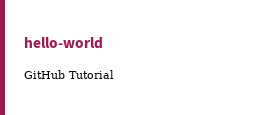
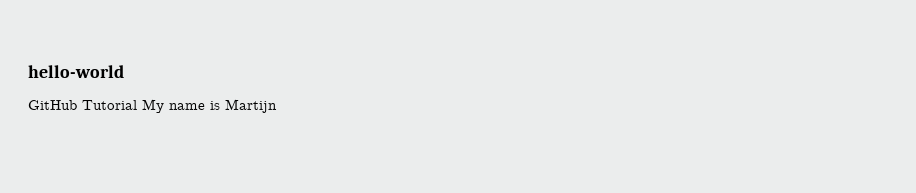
(114, 74) none -> [142,99,277,113] My name is Martijn

